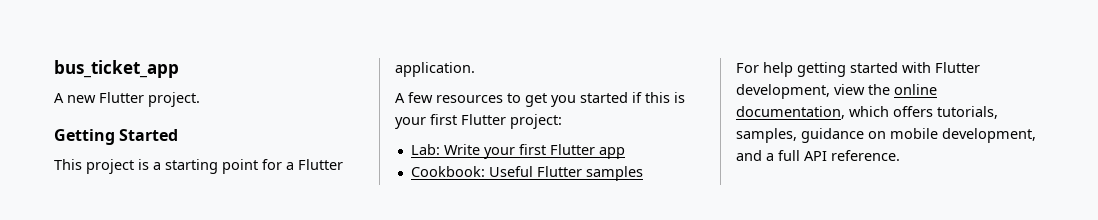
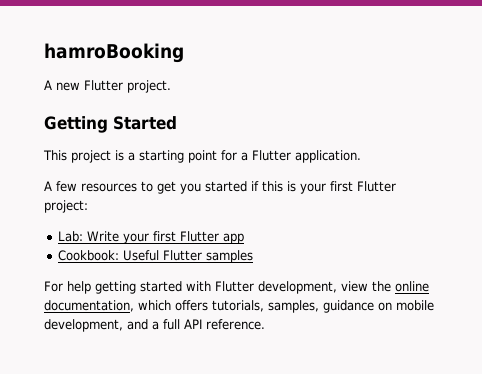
[54,60,179,78] bus_ticket_app -> [44,43,184,63] hamroBooking

